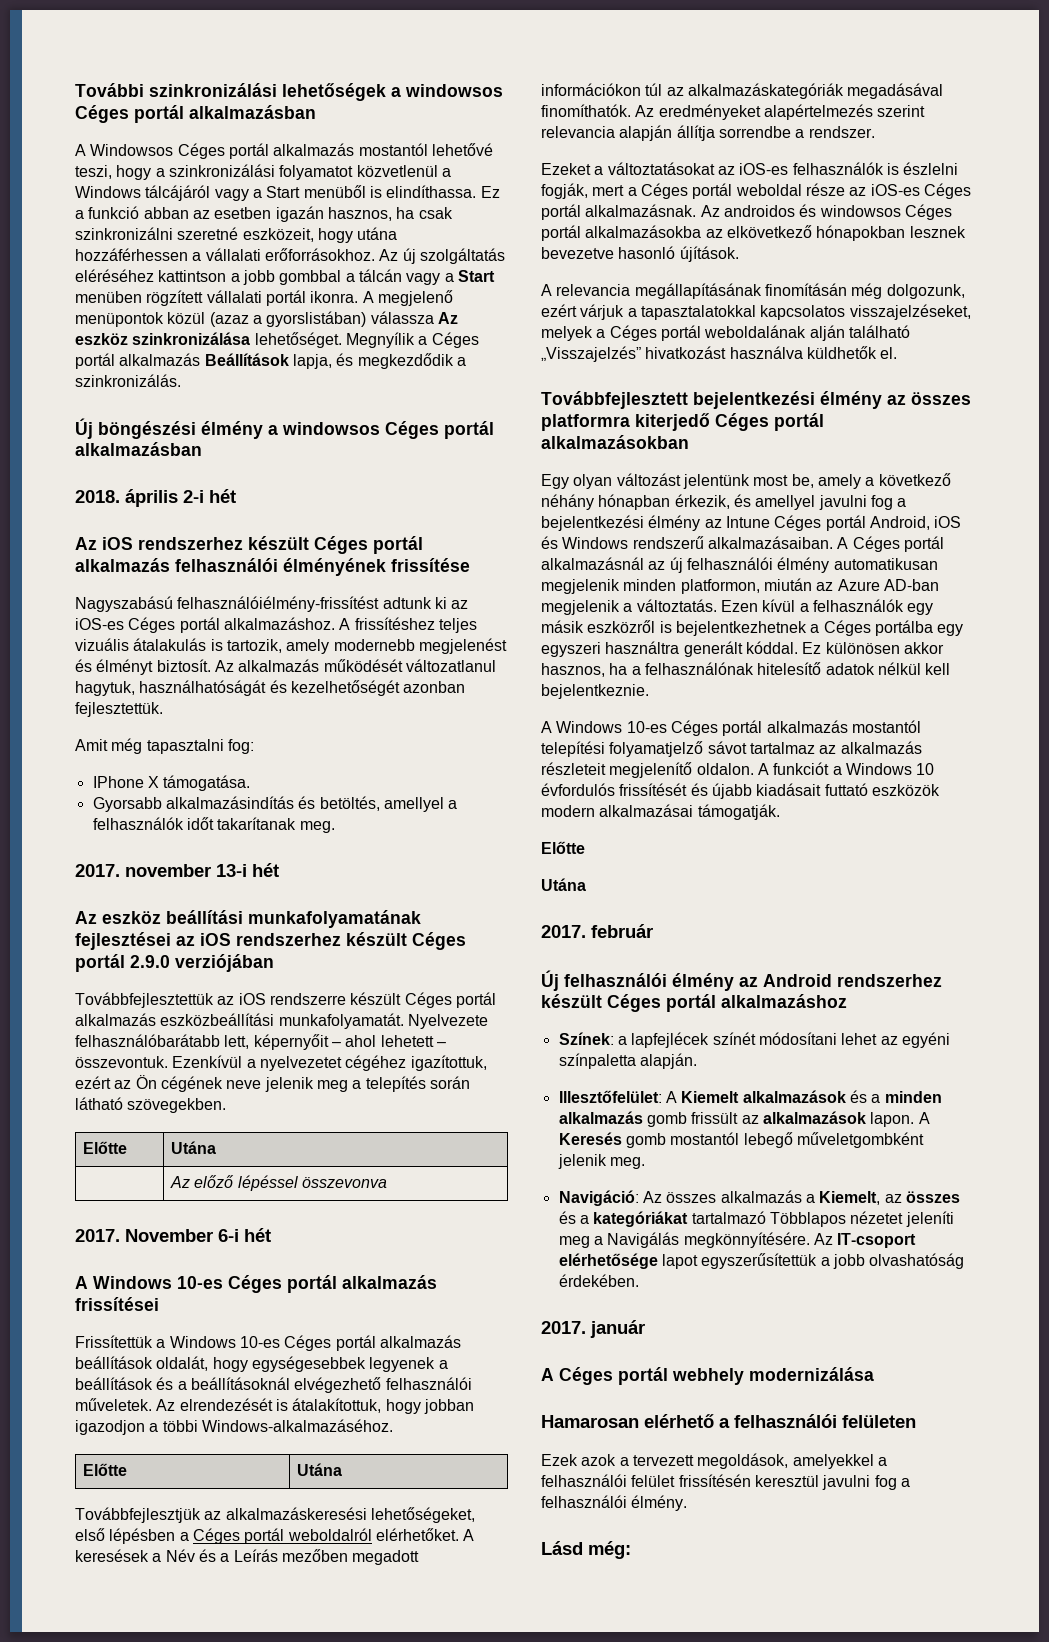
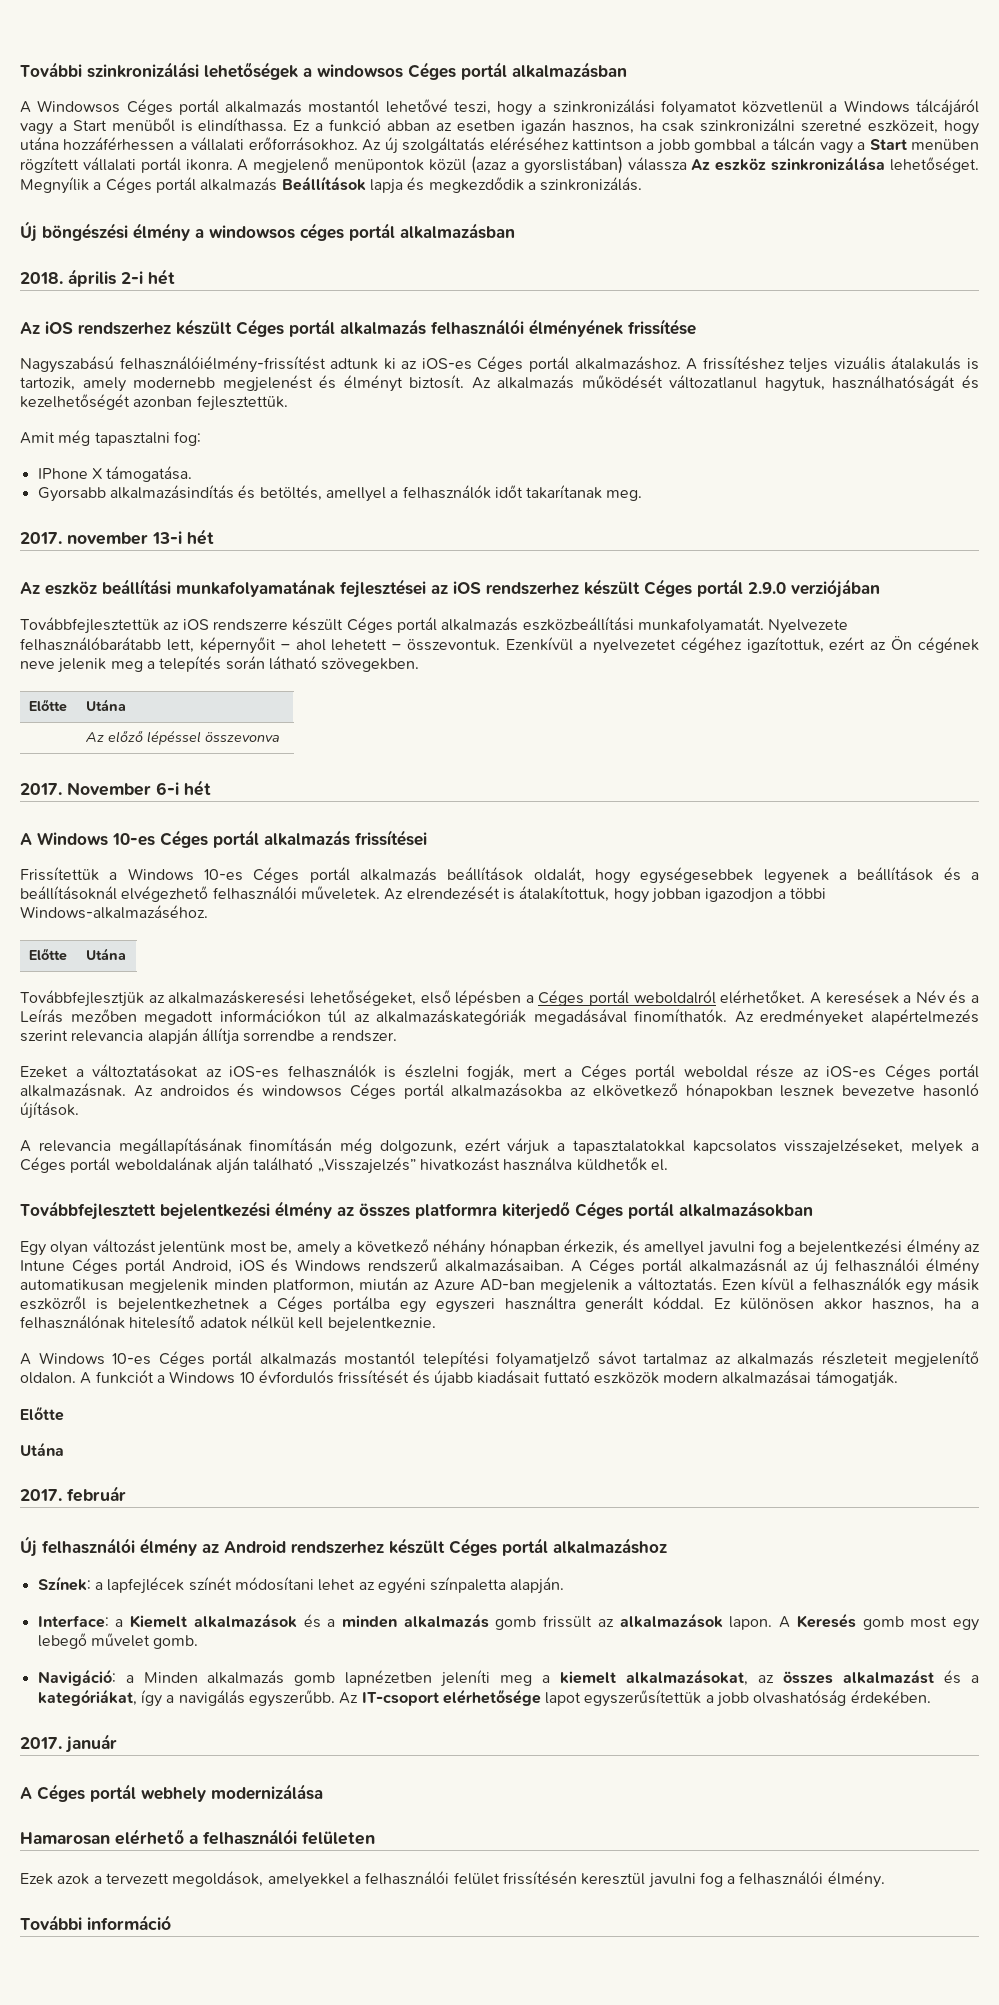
[292,354,332,369] lapja, -> [369,179,403,194] lapja
[385,421,439,439] Céges -> [300,223,344,241] céges
[558,1090,677,1103] Illesztőfelület: A -> [37,1615,124,1628] Interface: a
[670,1132,924,1148] [557,1154,645,1169] [558,1190,960,1206] [558,1211,954,1227] [558,1232,810,1248] mostantól lebegő műveletgombként jelenik meg. // Navigáció: Az összes alkalmazás a Kiemelt, az összes és a kategóriákat tartalmazó Többlapos nézetet jeleníti meg a Navigálás megkönnyítésére. -> [910,1616,980,1631] [37,1633,199,1649] [37,1669,980,1687] [37,1689,335,1707] most egy lebegő művelet gomb. // Navigáció: a Minden alkalmazás gomb lapnézetben jeleníti meg a kiemelt alkalmazásokat, az összes alkalmazást és a kategóriákat, így a navigálás egyszerűbb.
[541,1541,631,1559] Lásd még: -> [20,1915,171,1930] További információ

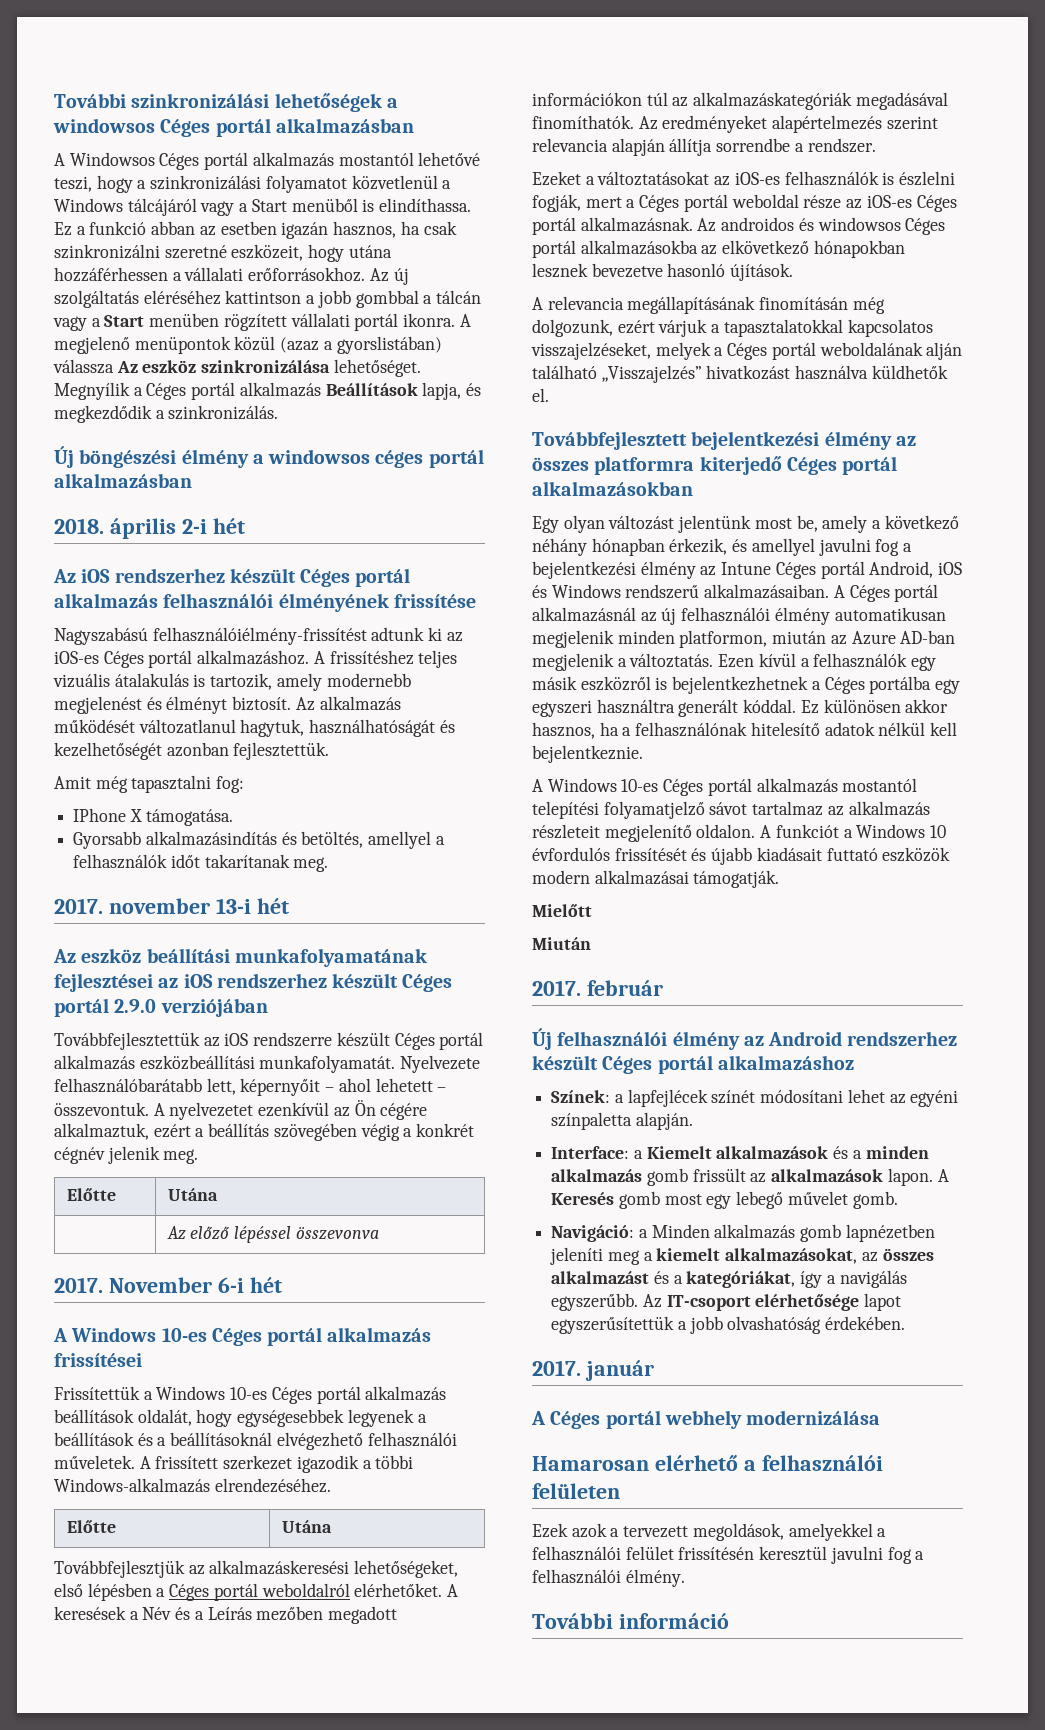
[369,179,403,194] lapja -> [422,382,462,400] lapja,
[506,636,979,654] [20,656,420,673] Ezenkívül a nyelvezetet cégéhez igazítottuk, ezért az Ön cégének neve jelenik meg a telepítés során látható szövegekben. -> [153,1100,428,1120] [54,1123,475,1141] [54,1146,199,1164] A nyelvezetet ezenkívül az Ön cégére alkalmaztuk, ezért a beállítás szövegében végig a konkrét cégnév jelenik meg.
[384,886,826,903] [20,905,208,919] Az elrendezését is átalakítottuk, hogy jobban igazodjon a többi Windows-alkalmazáséhoz. -> [139,1455,414,1473] [54,1478,331,1493] A frissített szerkezet igazodik a többi Windows-alkalmazás elrendezéséhez.
[20,1406,64,1421] [20,1442,64,1456] Előtte // Utána -> [532,904,592,917] [532,937,591,950] Mielőtt // Miután

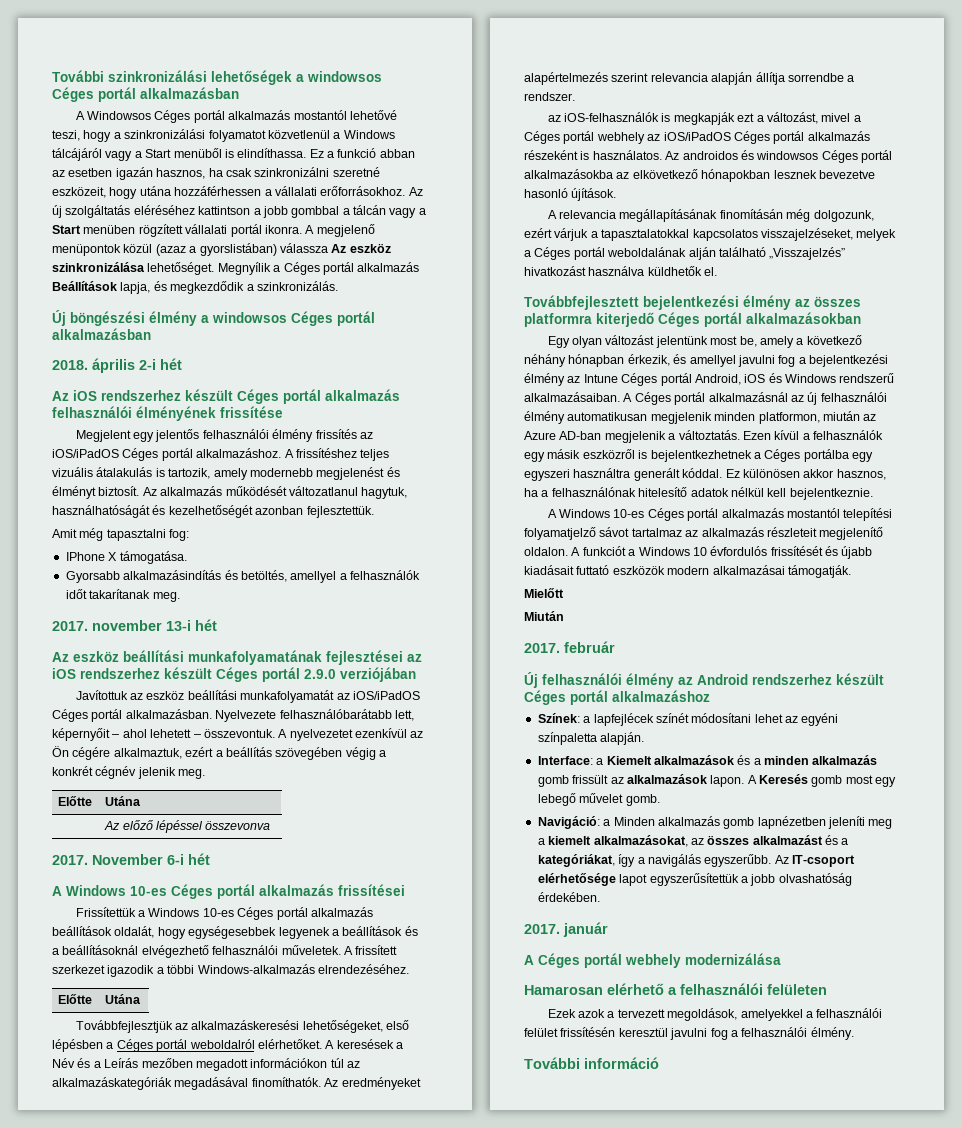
[375,450,424,468] céges -> [291,311,333,326] Céges
[54,627,463,645] [54,651,99,664] Nagyszabású felhasználóiélmény-frissítést adtunk ki az iOS-es -> [75,429,373,442] [52,449,119,458] Megjelent egy jelentős felhasználói élmény frissítés az iOS/iPadOS
[54,1032,484,1050] [54,1055,396,1073] Továbbfejlesztettük az iOS rendszerre készült Céges portál alkalmazás eszközbeállítási munkafolyamatát. -> [75,690,420,703] [52,709,212,722] Javítottuk az eszköz beállítási munkafolyamatát az iOS/iPadOS Céges portál alkalmazásban.
[532,171,956,186] [532,194,957,212] [532,217,693,235] Ezeket a változtatásokat az iOS-es felhasználók is észlelni fogják, mert a Céges portál weboldal része az iOS-es Céges portál alkalmazásnak. -> [547,112,861,125] [524,131,870,144] [524,150,662,160] az iOS-felhasználók is megkapják ezt a változást, mivel a Céges portál webhely az iOS/iPadOS Céges portál alkalmazás részeként is használatos.

